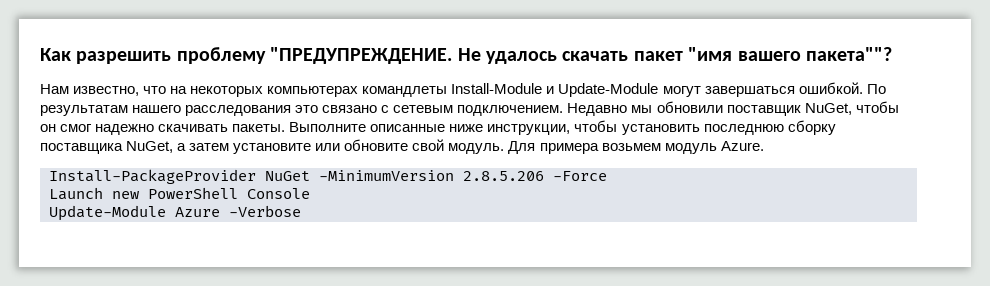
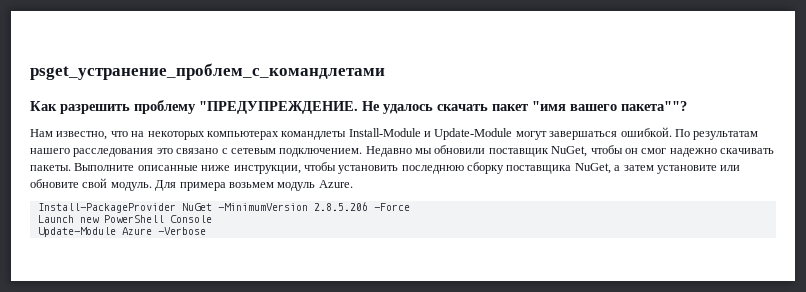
(40, 54) none -> [30,63,385,80] psget_устранение_проблем_с_командлетами //

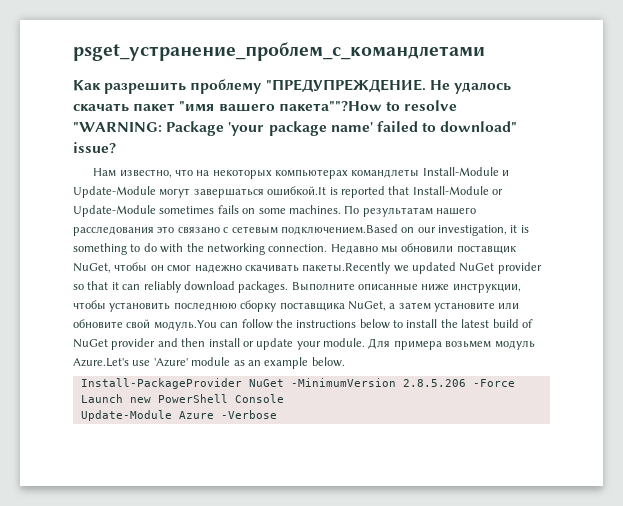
[621,101,687,111] пакета""? -> [278,100,458,112] [73,121,518,136] [73,142,116,154] пакета""?How to resolve "WARNING: Package 'your package name' failed to download" issue?
[620,127,672,137] ошибкой. -> [267,186,503,198] [73,205,341,217] ошибкой.It is reported that Install-Module or Update-Module sometimes fails on some machines.
[279,148,363,157] подключением. -> [280,224,529,236] [73,243,328,255] подключением.Based on our investigation, it is something to do with the networking connection.
[30,165,71,171] пакеты. -> [302,262,542,274] [73,281,289,293] пакеты.Recently we updated NuGet provider so that it can reliably download packages.
[110,180,353,191] модуль. Для примера возьмем модуль Azure. -> [153,319,533,331] [73,338,535,350] [73,357,345,369] модуль.You can follow the instructions below to install the latest build of NuGet provider and then install or update your module. Для примера возьмем модуль Azure.Let's use 'Azure' module as an example below.

